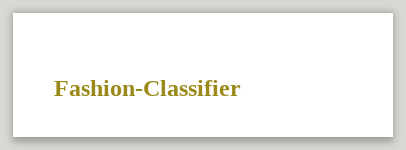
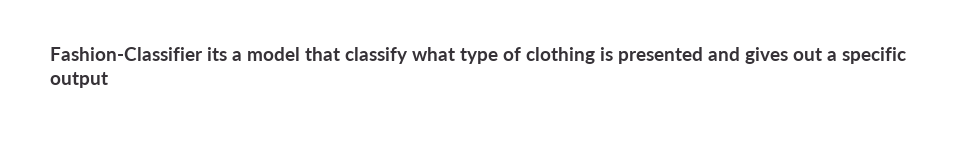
(241, 88) none -> [207,47,906,64] [50,72,108,88] its a model that classify what type of clothing is presented and gives out a specific output

